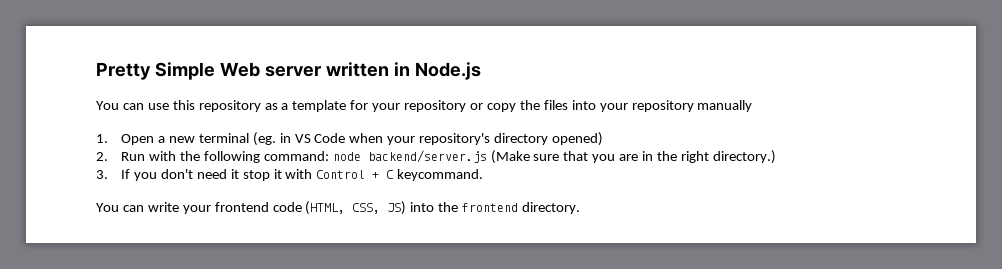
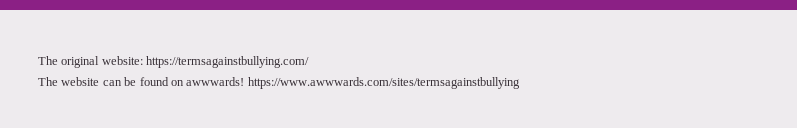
[96,62,481,80] [96,100,753,112] [96,132,604,146] [96,150,776,164] [96,169,484,181] [96,201,581,215] Pretty Simple Web server written in Node.js // You can use this repository as a template for your repository or copy the files into your repository manually // 1. Open a new terminal (eg. in VS Code when your repository's directory opened) // 2. Run with the following command: node backend/server.js (Make sure that you are in the right directory.) // 3. If you don't need it stop it with Control + C keycommand. // You can write your frontend code (HTML, CSS, JS) into the frontend directory. -> [38,56,310,68] [38,77,520,89] The original website: https://termsagainstbullying.com/ // The website can be found on awwwards! https://www.awwwards.com/sites/termsagainstbullying

